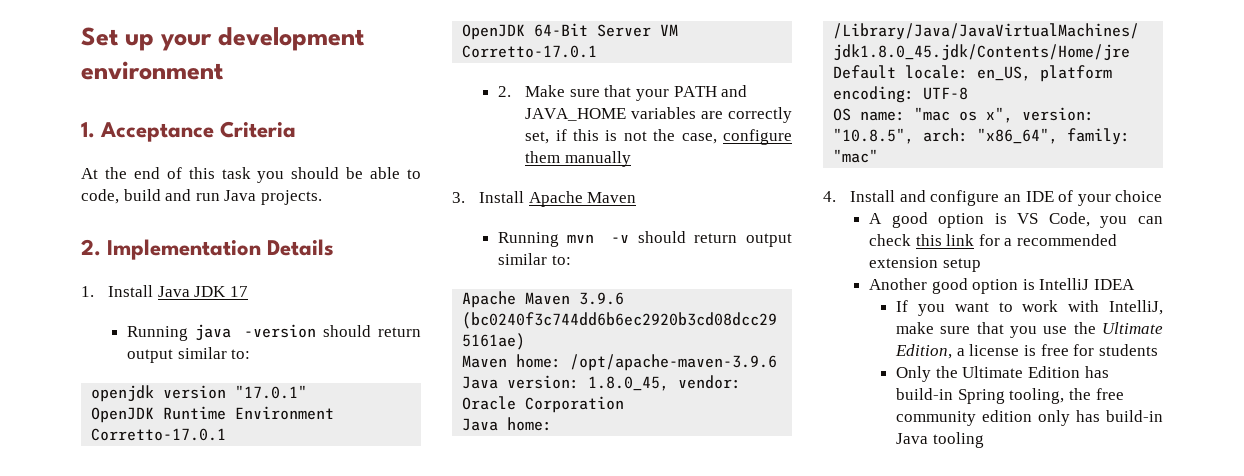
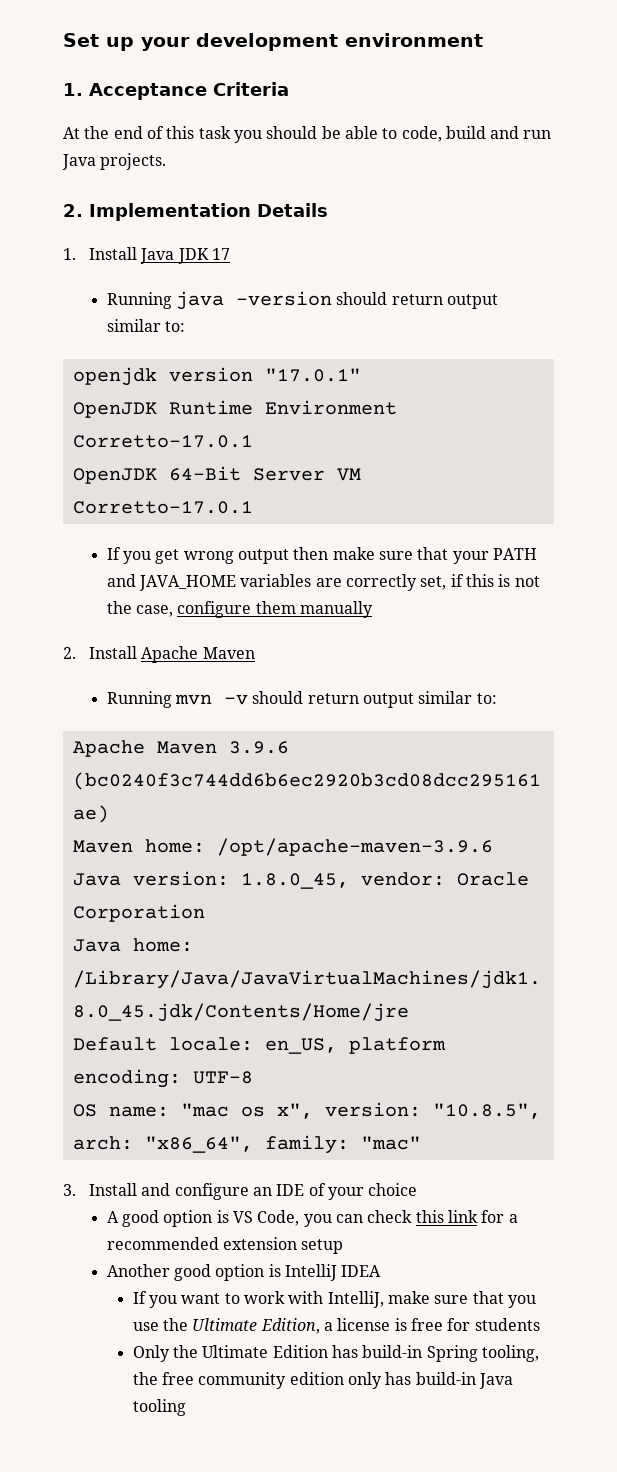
[497,85,566,97] 2. Make -> [106,547,375,564] If you get wrong output then make
[452,192,465,203] 3. -> [63,647,76,659] 2.
[823,191,836,202] 4. -> [63,1184,76,1196] 3.

